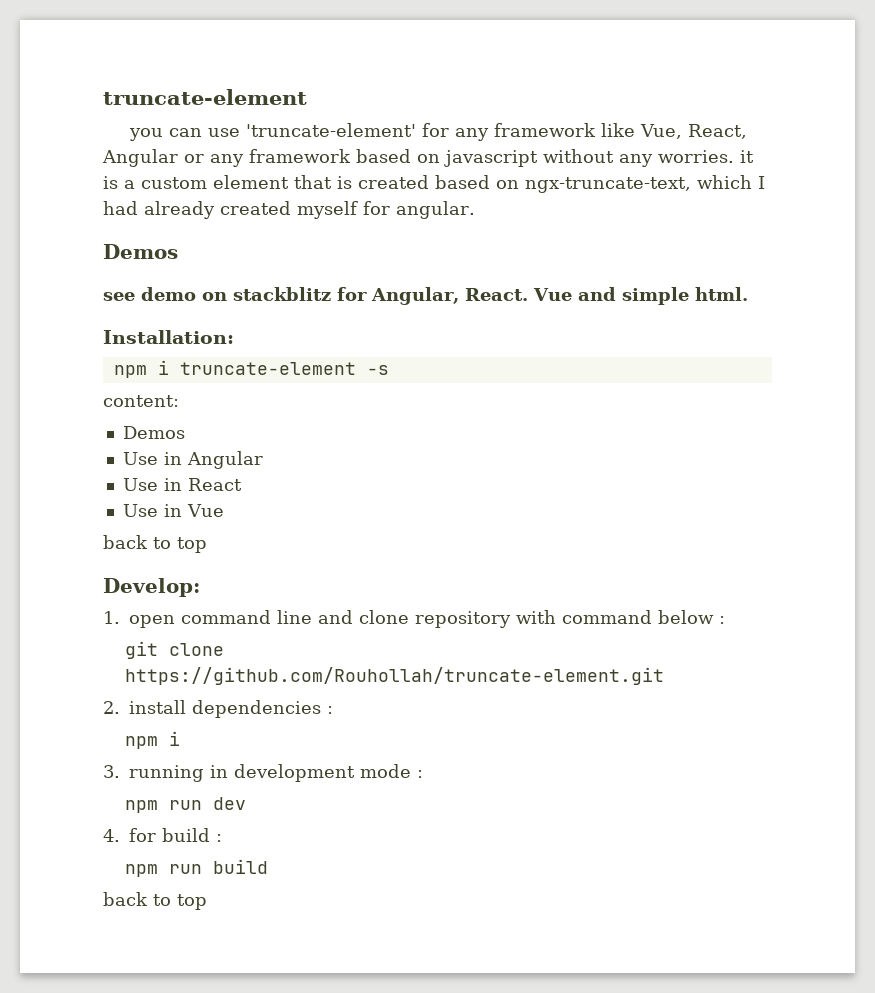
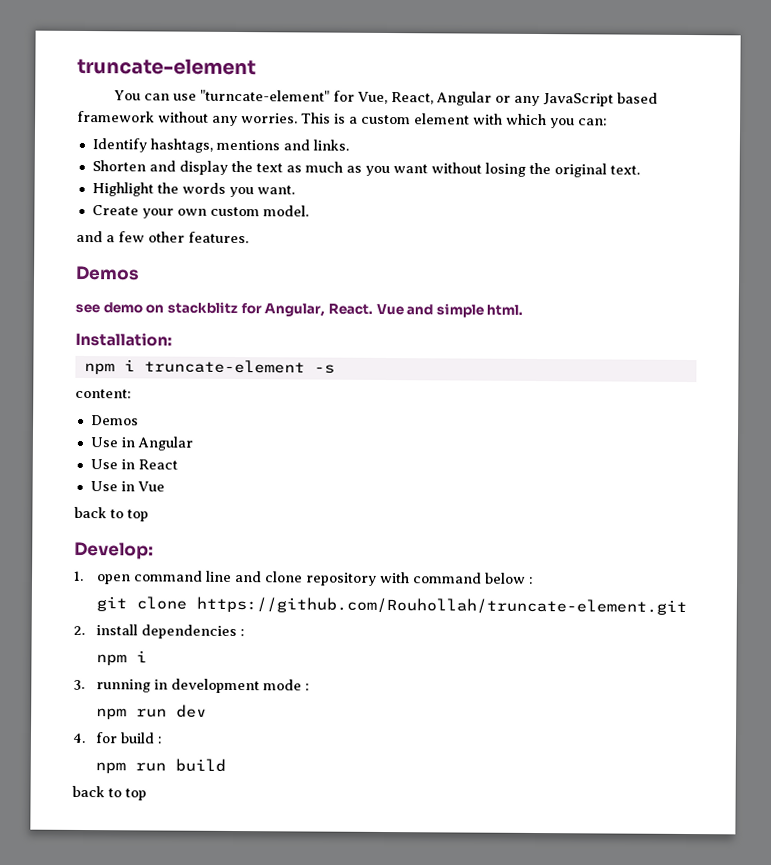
[128,128,163,141] you -> [114,90,142,101] You
[245,123,635,141] 'truncate-element' for any framework like -> [199,89,355,102] "turncate-element" for
[249,149,538,167] framework based on javascript -> [542,92,658,107] [77,110,155,123] JavaScript based framework
[740,150,754,163] it -> [301,112,331,124] This
[294,175,765,193] [103,201,475,219] that is created based on ngx-truncate-text, which I had already created myself for angular. -> [473,113,608,129] [91,138,349,153] [91,160,640,178] [91,182,295,198] [91,205,309,219] [76,230,249,244] with which you can: // Identify hashtags, mentions and links. // Shorten and display the text as much as you want without losing the original text. // Highlight the words you want. // Create your own custom model. // and a few other features.

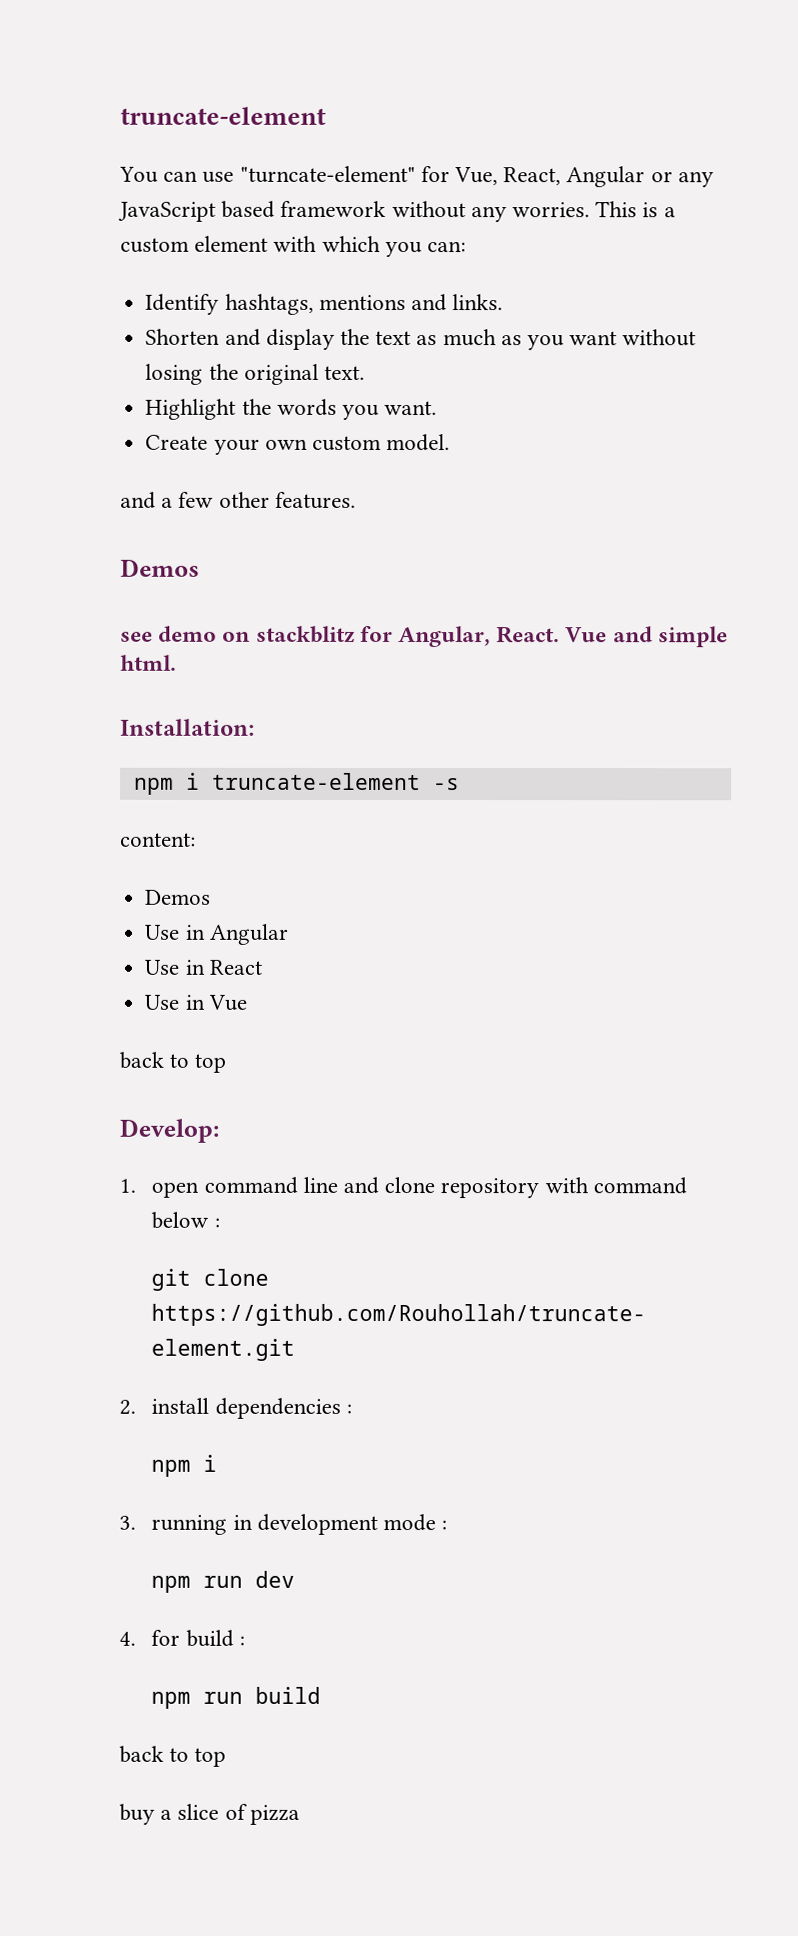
(147, 794) none -> [119,1803,300,1825] // buy a slice of pizza

